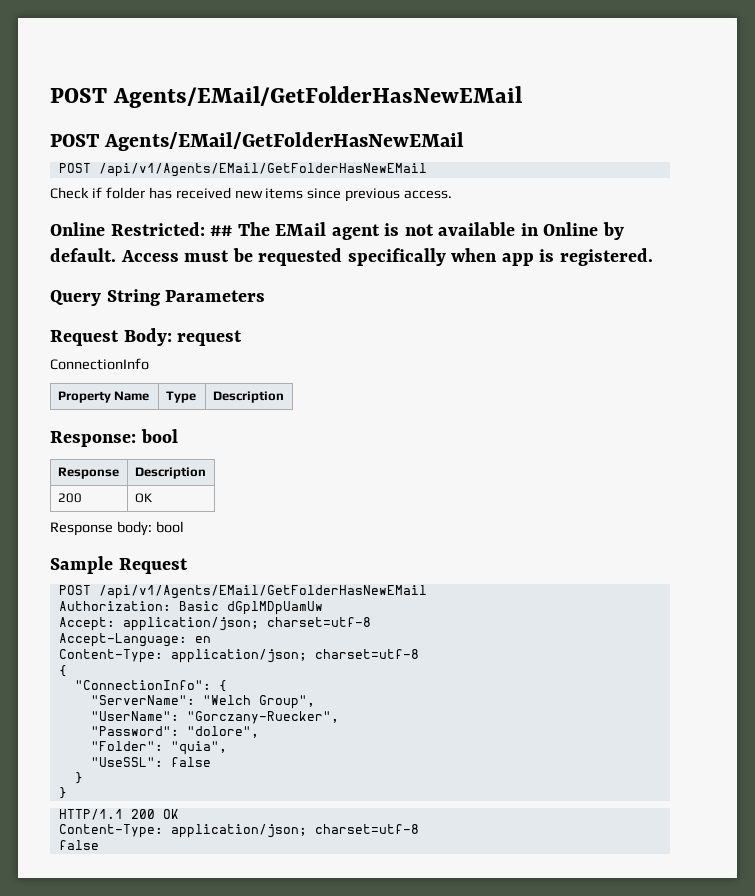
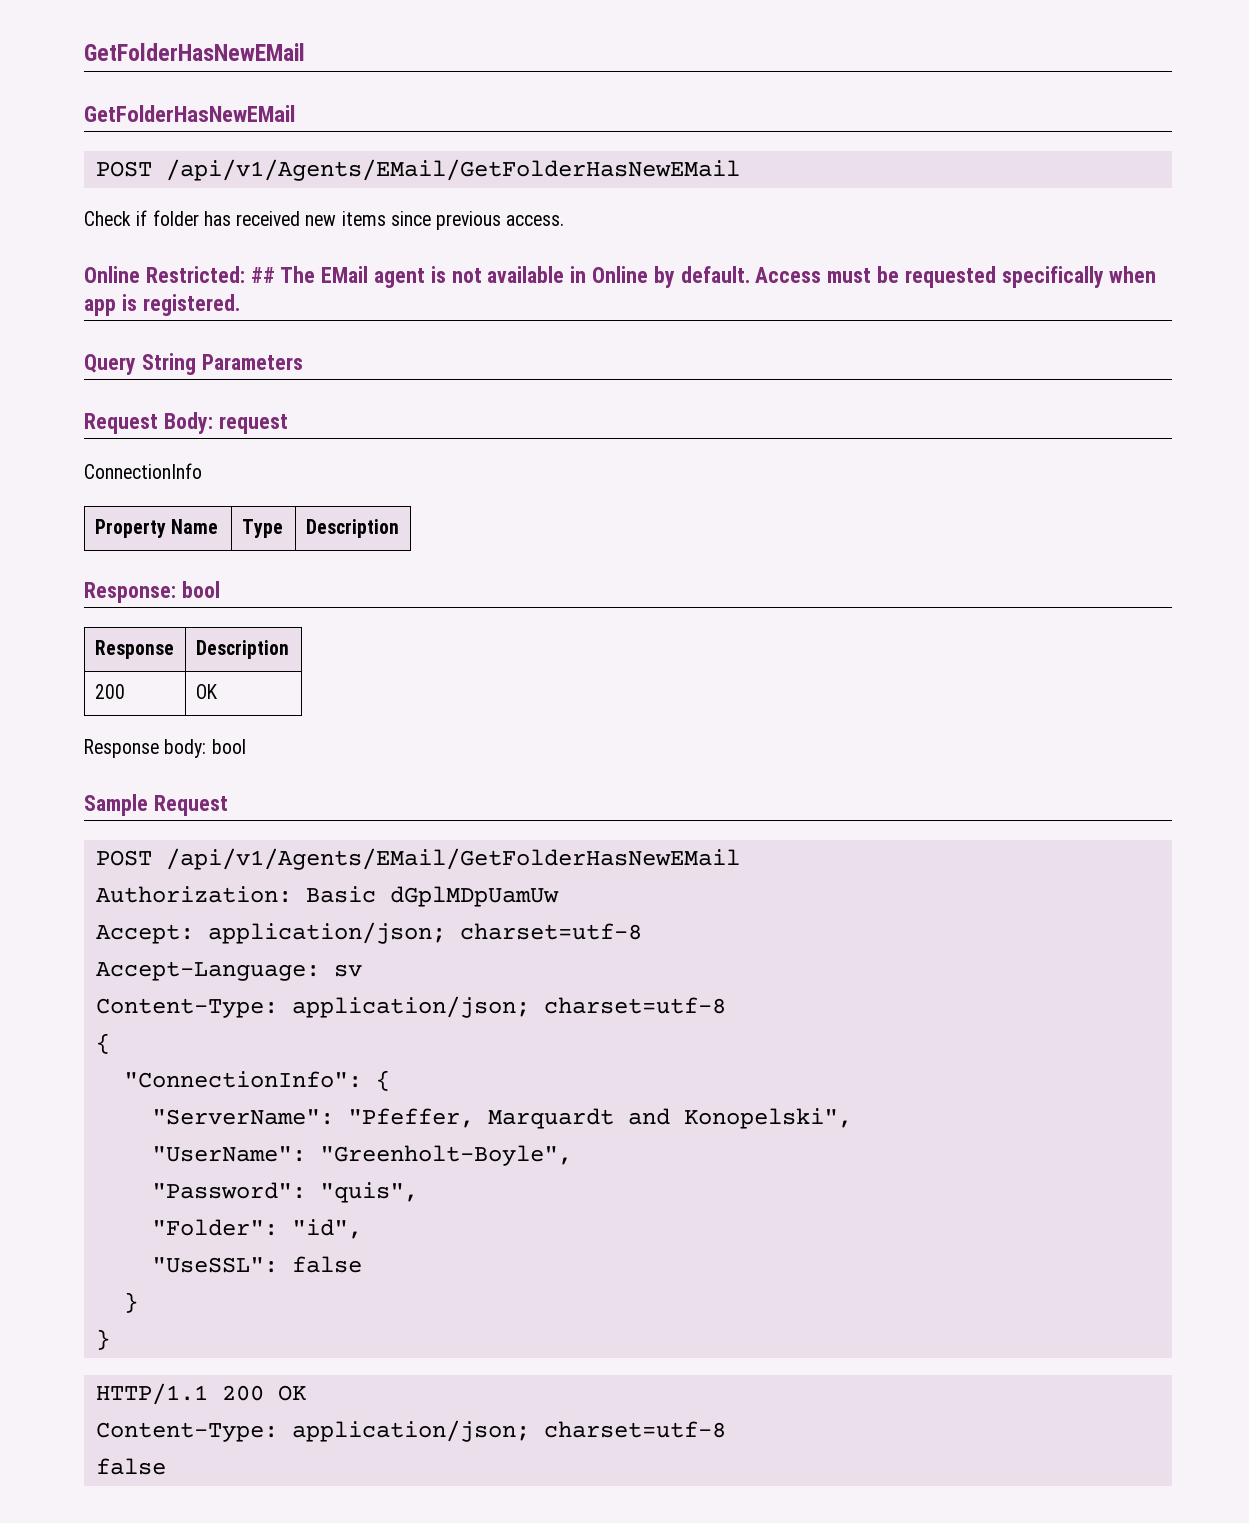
[50,86,523,108] [50,132,465,151] POST Agents/EMail/GetFolderHasNewEMail // POST Agents/EMail/GetFolderHasNewEMail -> [84,43,305,61] [84,105,295,122] GetFolderHasNewEMail // GetFolderHasNewEMail
[194,636,211,643] en -> [333,964,362,977] sv
[202,695,315,709] "Welch Group", -> [347,1108,852,1129] "Pfeffer, Marquardt and Konopelski",
[186,711,339,724] "Gorczany-Ruecker", -> [319,1145,572,1166] "Greenholt-Boyle",
[186,726,259,738] "dolore", -> [319,1182,418,1203] "quis",
[170,741,227,755] "quia", -> [291,1219,362,1239] "id",

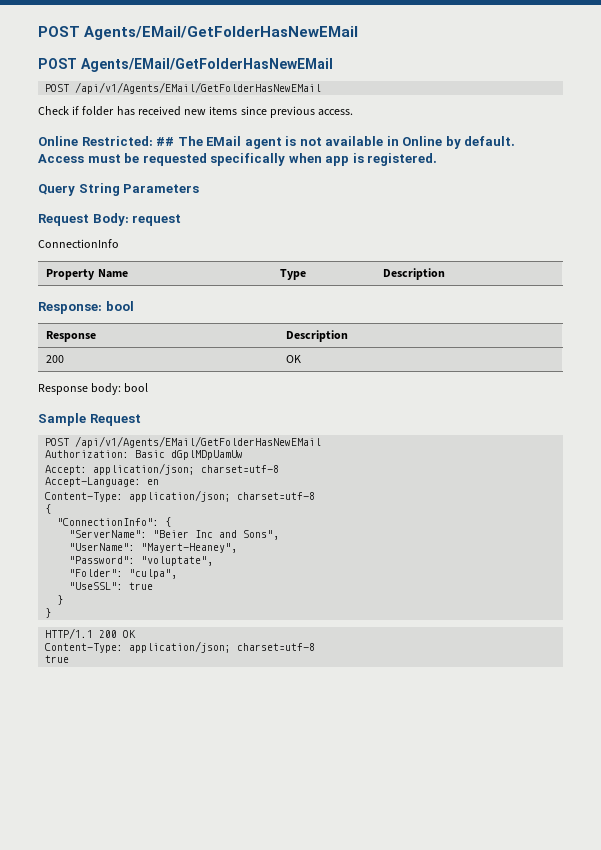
[84,43,305,61] [84,105,295,122] GetFolderHasNewEMail // GetFolderHasNewEMail -> [38,26,359,40] [38,58,333,72] POST Agents/EMail/GetFolderHasNewEMail // POST Agents/EMail/GetFolderHasNewEMail
[333,964,362,977] sv -> [147,479,160,485] en
[347,1108,852,1129] "Pfeffer, Marquardt and Konopelski", -> [153,530,280,540] "Beier Inc and Sons",
[319,1145,572,1166] "Greenholt-Boyle", -> [141,543,238,553] "Mayert-Heaney",
[319,1182,418,1203] "quis", -> [141,556,214,566] "voluptate",
[291,1219,362,1239] "id", -> [129,569,178,579] "culpa",
[291,1256,362,1273] false -> [129,582,154,590] true
[95,1458,166,1475] false -> [45,655,70,663] true

